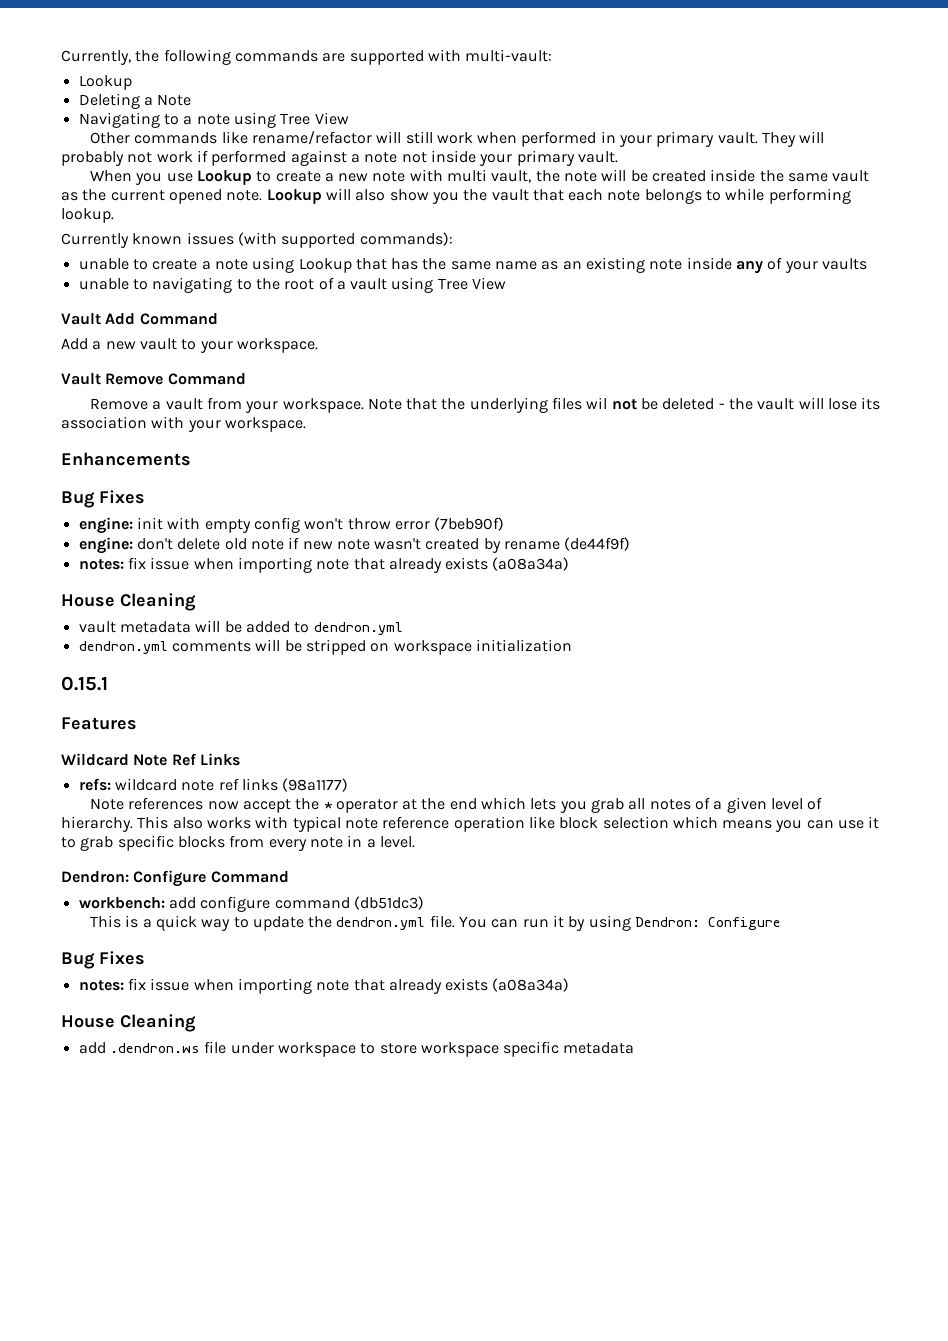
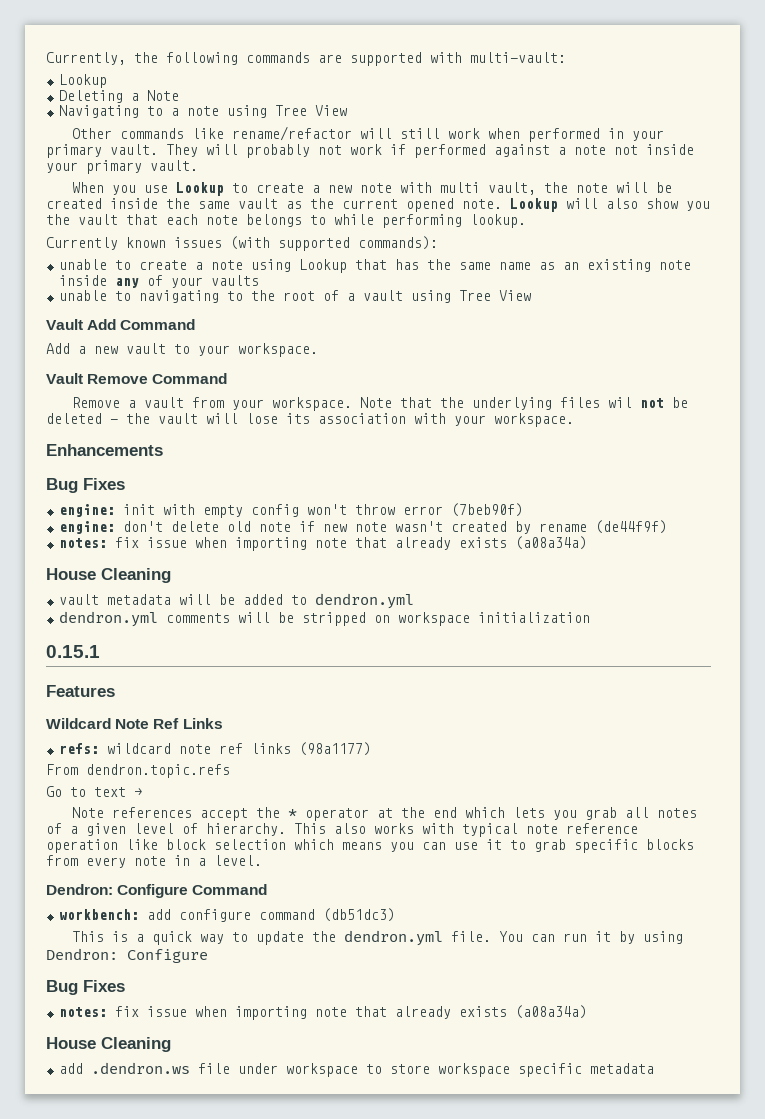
(349, 785) none -> [46,764,230,778] [46,786,142,797] // From dendron.topic.refs // Go to text →
[207,801,239,810] now -> (193, 812) none

